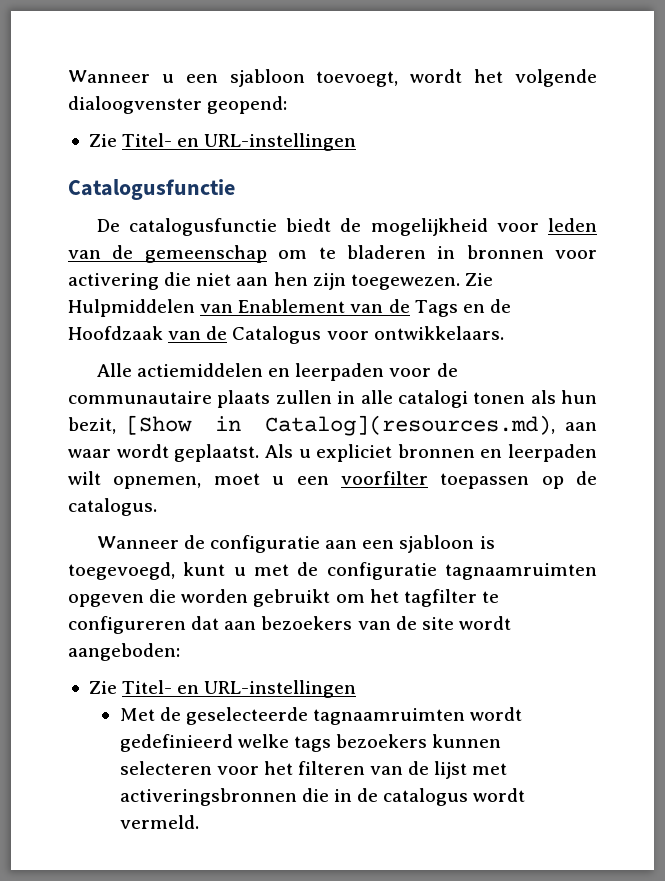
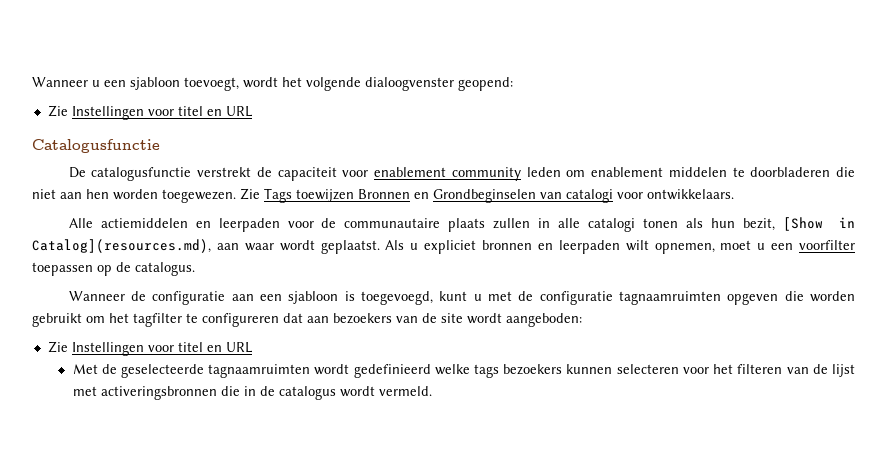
[122,133,357,151] [68,179,235,200] [96,218,598,236] [68,245,597,263] [68,273,159,290] Titel- en URL-instellingen // Catalogusfunctie // De catalogusfunctie biedt de mogelijkheid voor leden van de gemeenschap om te bladeren in bronnen voor activering -> [71,106,252,120] [32,139,160,153] [68,167,831,181] Instellingen voor titel en URL // Catalogusfunctie // De catalogusfunctie verstrekt de capaciteit voor enablement community leden om enablement middelen te doorbladeren
[312,273,346,290] zijn -> [113,189,158,200] worden
[68,299,511,317] [68,326,322,344] Hulpmiddelen van Enablement van de Tags en de Hoofdzaak van de Catalogus -> [264,188,613,203] Tags toewijzen Bronnen en Grondbeginselen van catalogi
[122,680,357,698] Titel- en URL-instellingen -> [71,342,252,356] Instellingen voor titel en URL

